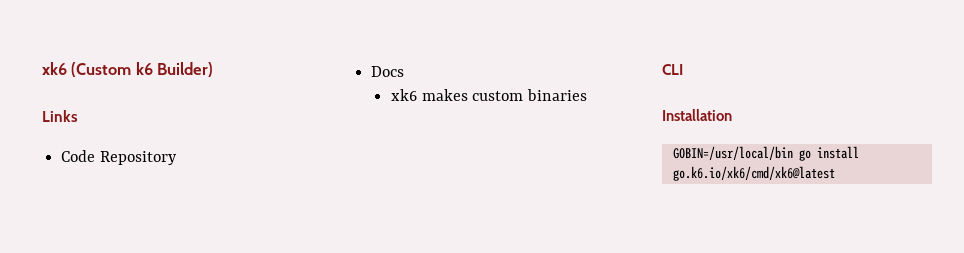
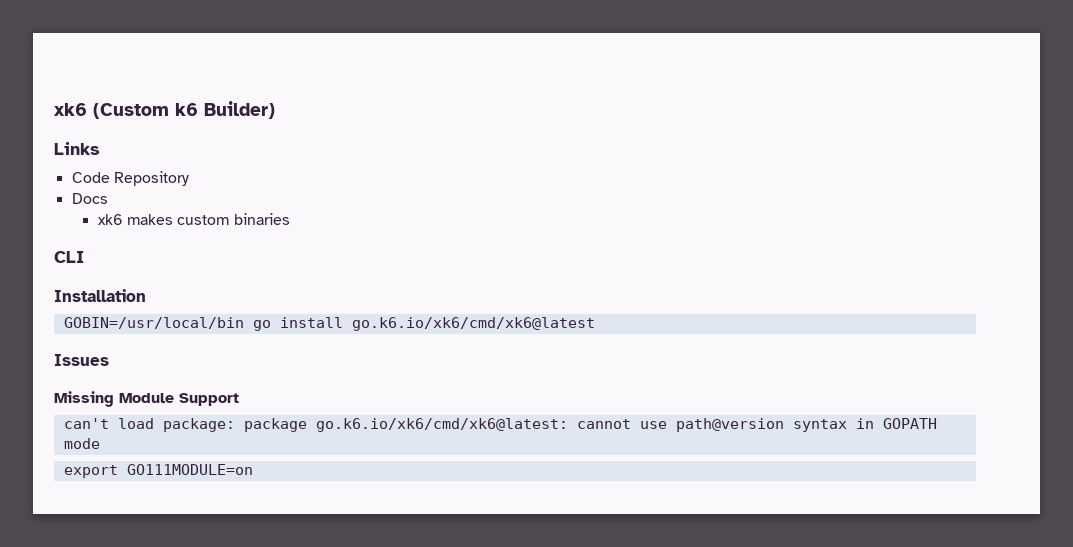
(835, 173) none -> [54,354,109,366] [54,391,239,407] [63,418,937,432] [63,438,100,449] [63,464,253,478] // Issues // Missing Module Support // can't load package: package go.k6.io/xk6/cmd/xk6@latest: cannot use path@version syntax in GOPATH mode // export GO111MODULE=on

